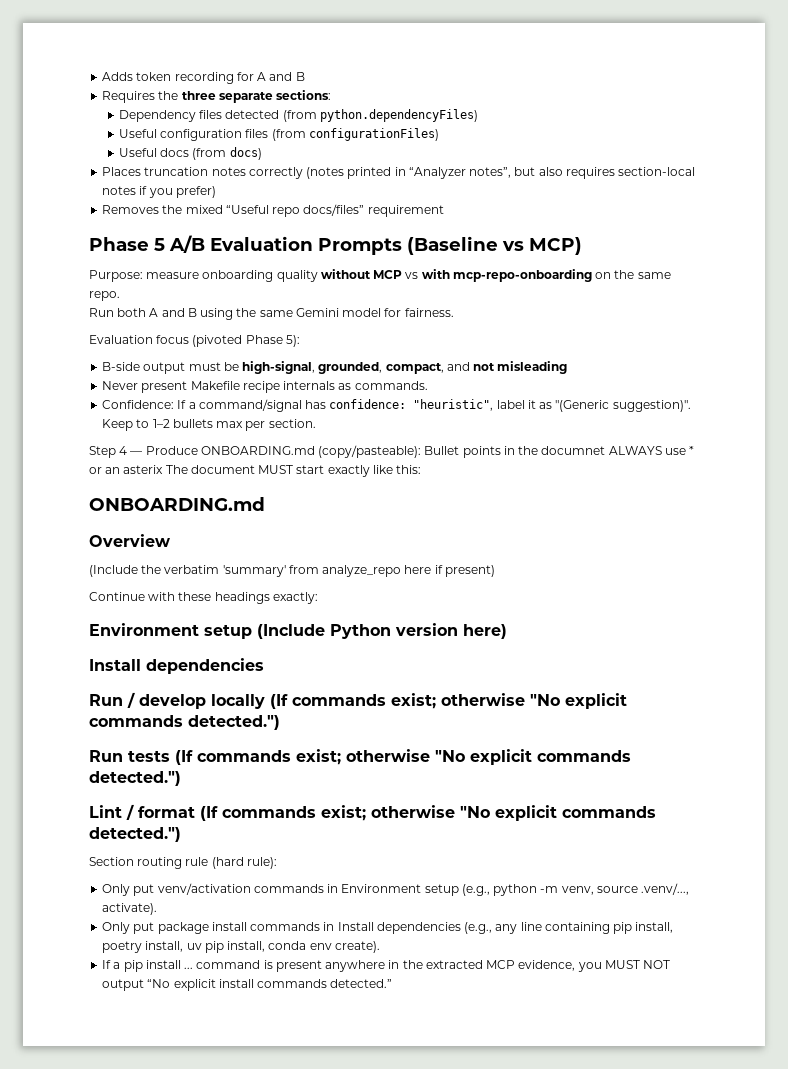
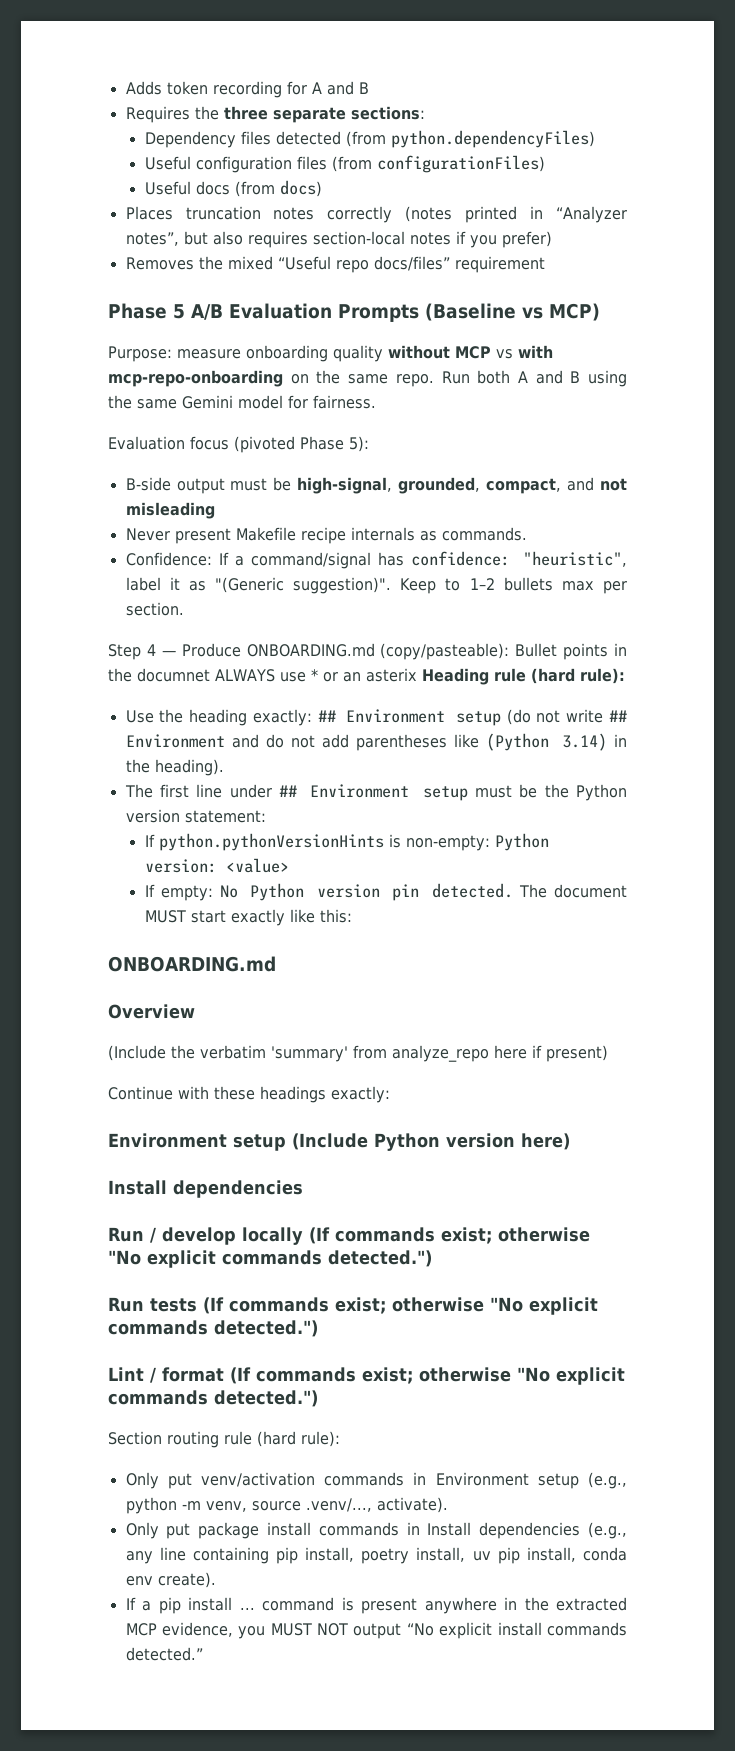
(120, 296) // -> (434, 380) none
(164, 469) none -> [421,668,625,685] [125,709,627,726] [125,733,627,751] [125,759,224,776] [124,784,627,801] [125,809,266,823] [144,833,549,851] [144,858,289,873] [144,883,514,901] Heading rule (hard rule): // Use the heading exactly: ## Environment setup (do not write ## Environment and do not add parentheses like (Python 3.14) in the heading). // The first line under ## Environment setup must be the Python version statement: // If python.pythonVersionHints is non-empty: Python version: <value> // If empty: No Python version pin detected.

